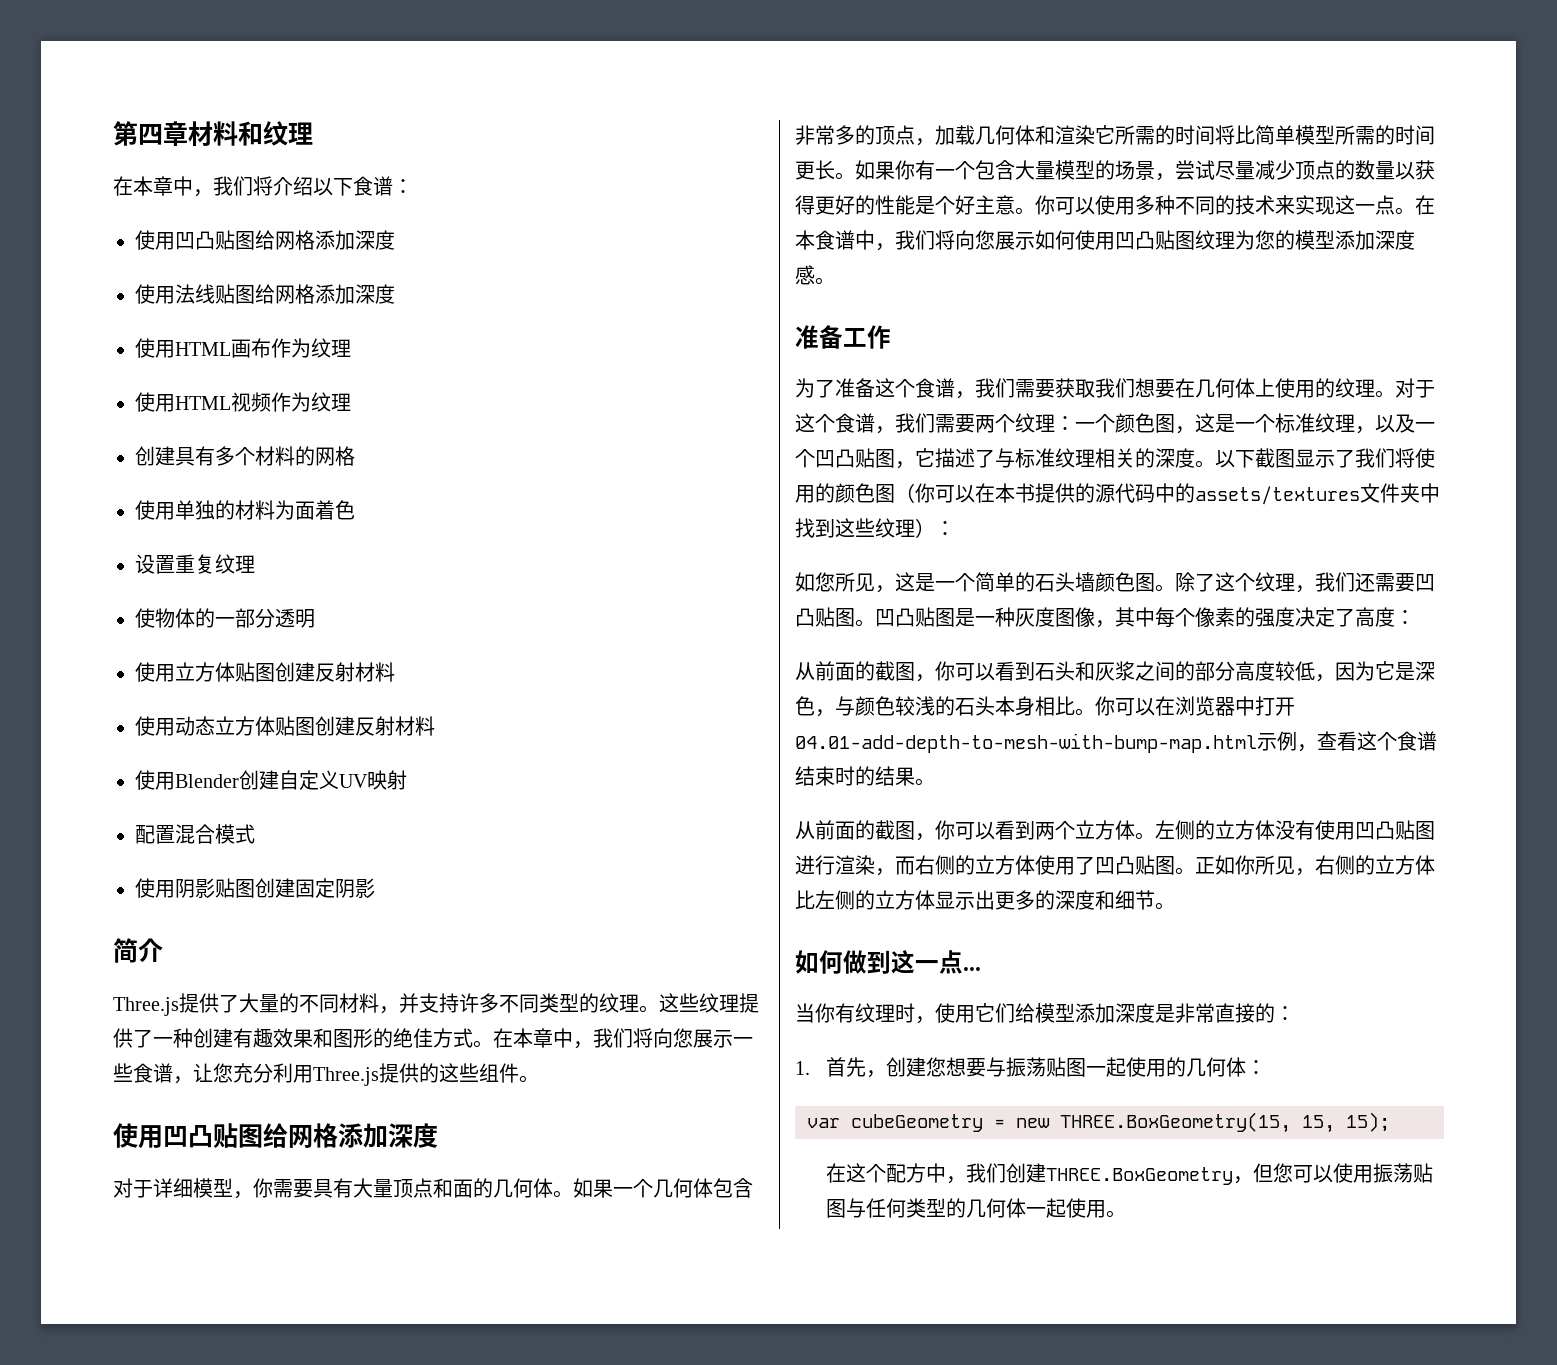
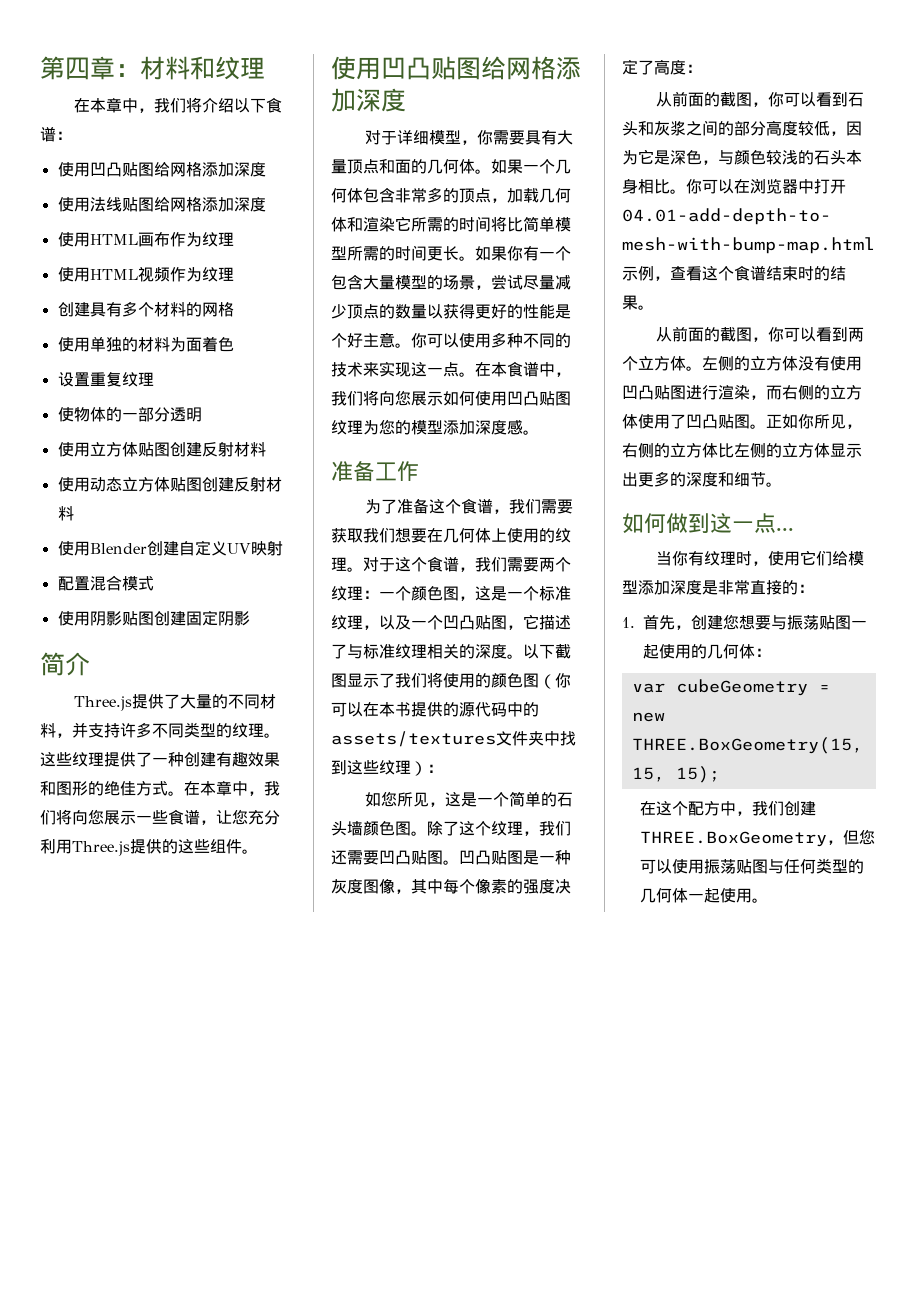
(188, 133) none -> [115,64,140,77] ：

